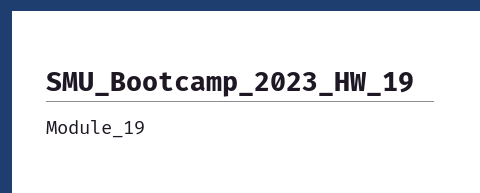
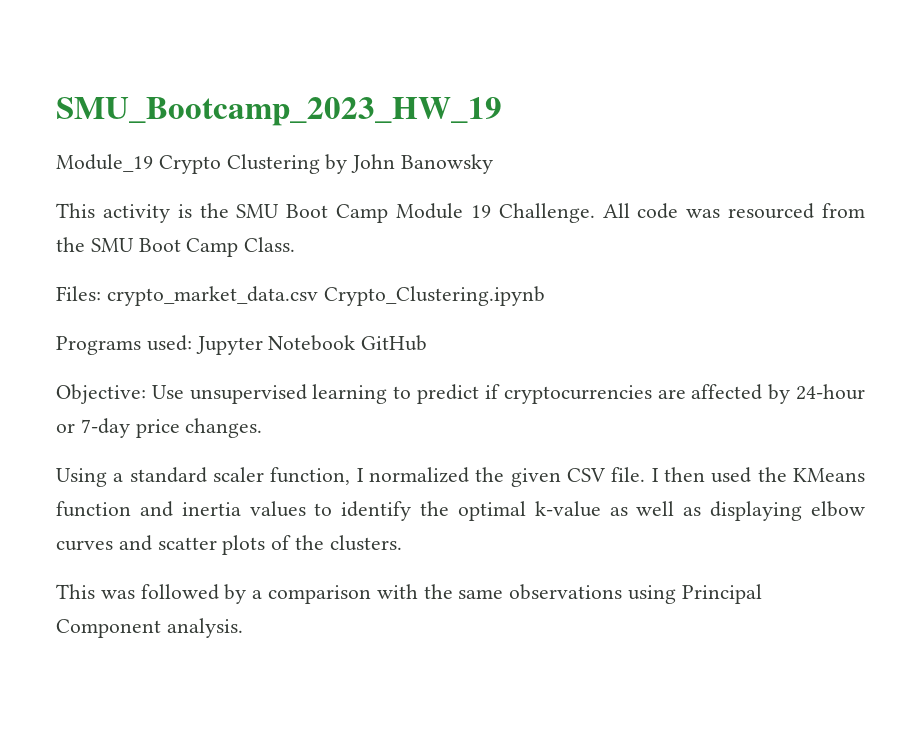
(145, 129) none -> [158,154,494,174] [56,203,866,223] [56,237,296,257] [56,286,545,306] [56,335,428,355] [56,384,866,404] [56,418,263,438] [56,467,866,487] [56,501,865,521] [56,535,402,555] [56,584,762,604] [56,618,243,638] Crypto Clustering by John Banowsky // This activity is the SMU Boot Camp Module 19 Challenge. All code was resourced from the SMU Boot Camp Class. // Files: crypto_market_data.csv Crypto_Clustering.ipynb // Programs used: Jupyter Notebook GitHub // Objective: Use unsupervised learning to predict if cryptocurrencies are affected by 24-hour or 7-day price changes. // Using a standard scaler function, I normalized the given CSV file. I then used the KMeans function and inertia values to identify the optimal k-value as well as displaying elbow curves and scatter plots of the clusters. // This was followed by a comparison with the same observations using Principal Component analysis.

